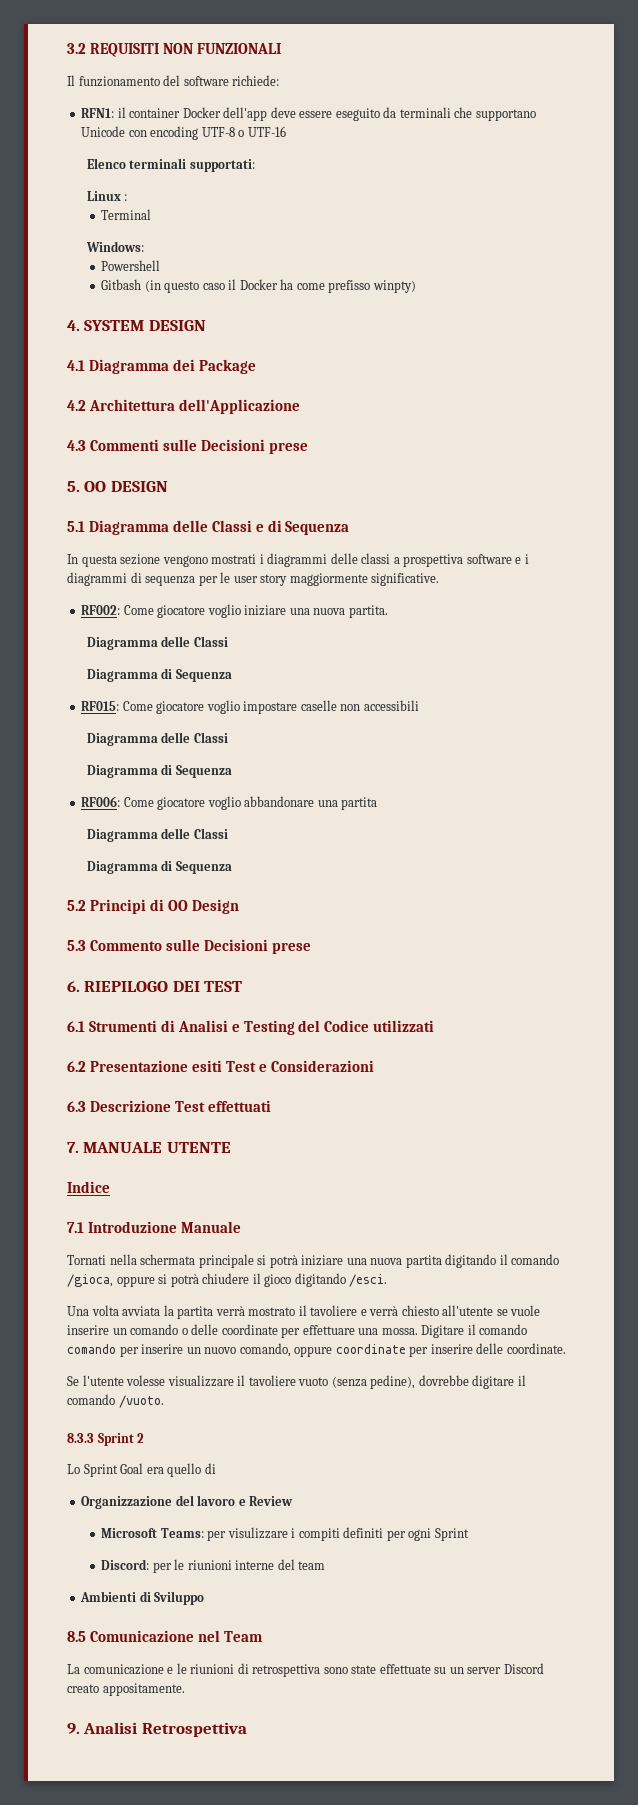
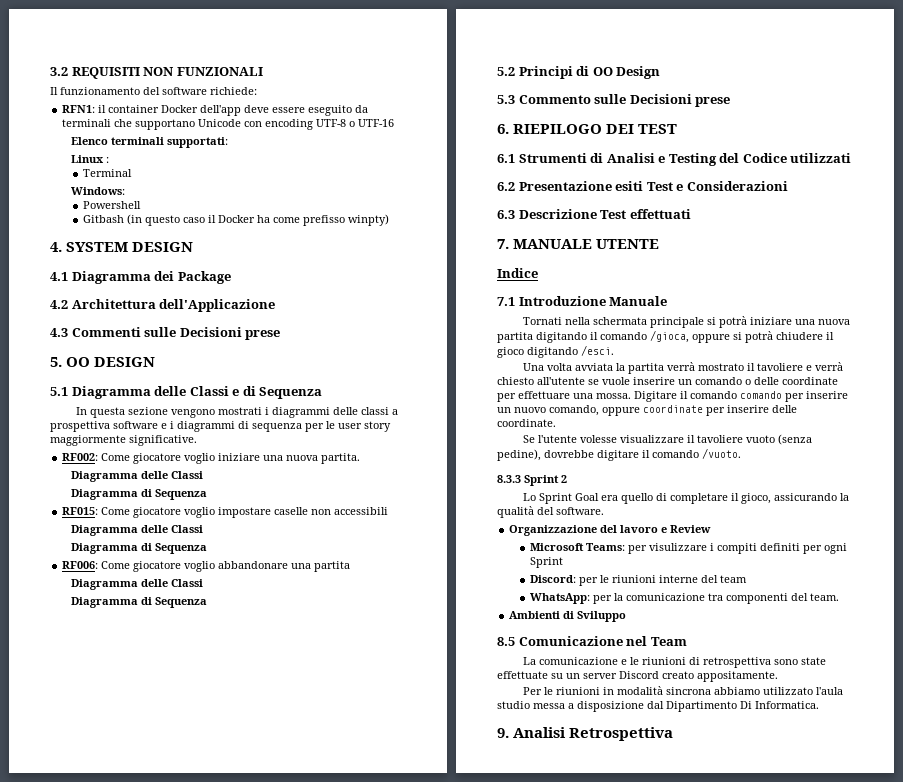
(216, 1468) none -> [670,493,850,504] [497,506,604,518] completare il gioco, assicurando la qualità del software.
(326, 1565) none -> [530,593,840,604] // WhatsApp: per la comunicazione tra componenti del team.
(185, 1689) none -> [523,686,844,695] [497,701,819,712] // Per le riunioni in modalità sincrona abbiamo utilizzato l'aula studio messa a disposizione dal Dipartimento Di Informatica.

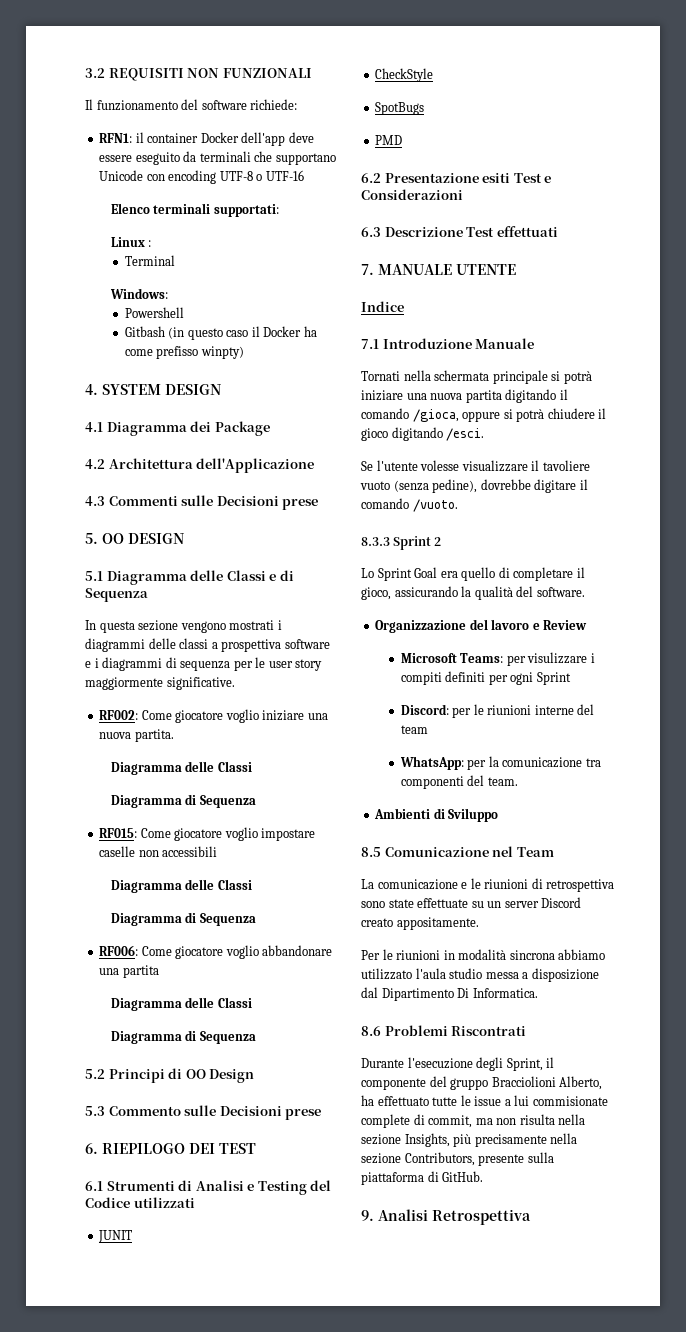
(852, 158) none -> [98,1230,133,1243] [375,68,434,82] [375,102,425,115] [375,135,403,145] // JUNIT // CheckStyle // SpotBugs // PMD
[523,362,844,374] [497,377,838,385] [497,391,848,402] [497,405,797,416] [497,419,556,427] // Una volta avviata la partita verrà mostrato il tavoliere e verrà chiesto all'utente se vuole inserire un comando o delle coordinate per effettuare una mossa. Digitare il comando comando per inserire un nuovo comando, oppure coordinate per inserire delle coordinate. -> (485, 434) none
(819, 705) none -> [361,1025,527,1036] [361,1057,555,1071] [361,1076,603,1090] [361,1095,608,1106] [361,1114,586,1128] [361,1133,578,1147] [361,1152,554,1166] [361,1171,484,1185] // 8.6 Problemi Riscontrati // Durante l'esecuzione degli Sprint, il componente del gruppo Bracciolioni Alberto, ha effettuato tutte le issue a lui commisionate complete di commit, ma non risulta nella sezione Insights, più precisamente nella sezione Contributors, presente sulla piattaforma di GitHub.

